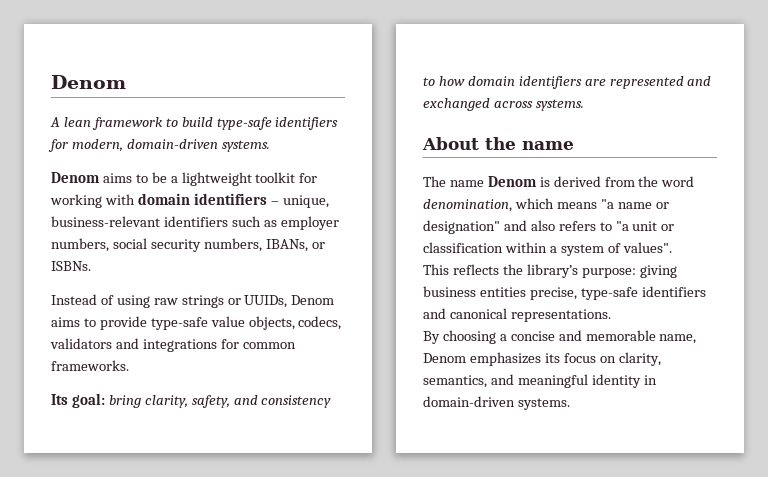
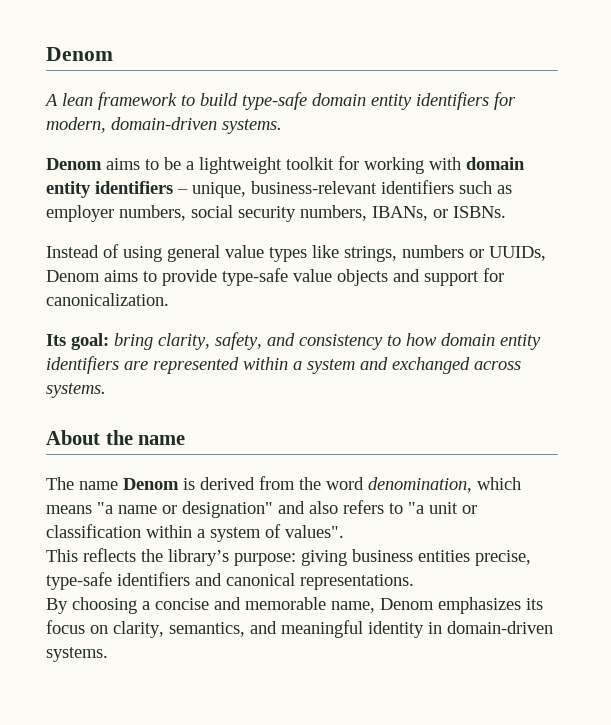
(272, 123) none -> [312,93,412,110] domain entity
(190, 199) none -> [46,181,91,198] entity
[153,295,224,308] raw strings -> [167,245,464,262] general value types like strings, numbers
[248,316,342,330] [50,338,296,352] [51,360,129,371] objects, codecs, validators and integrations for common frameworks. -> [337,268,504,286] [46,293,169,306] objects and support for canonicalization.
(515, 81) none -> [500,334,541,350] entity
(684, 82) none -> [243,357,355,374] within a system

